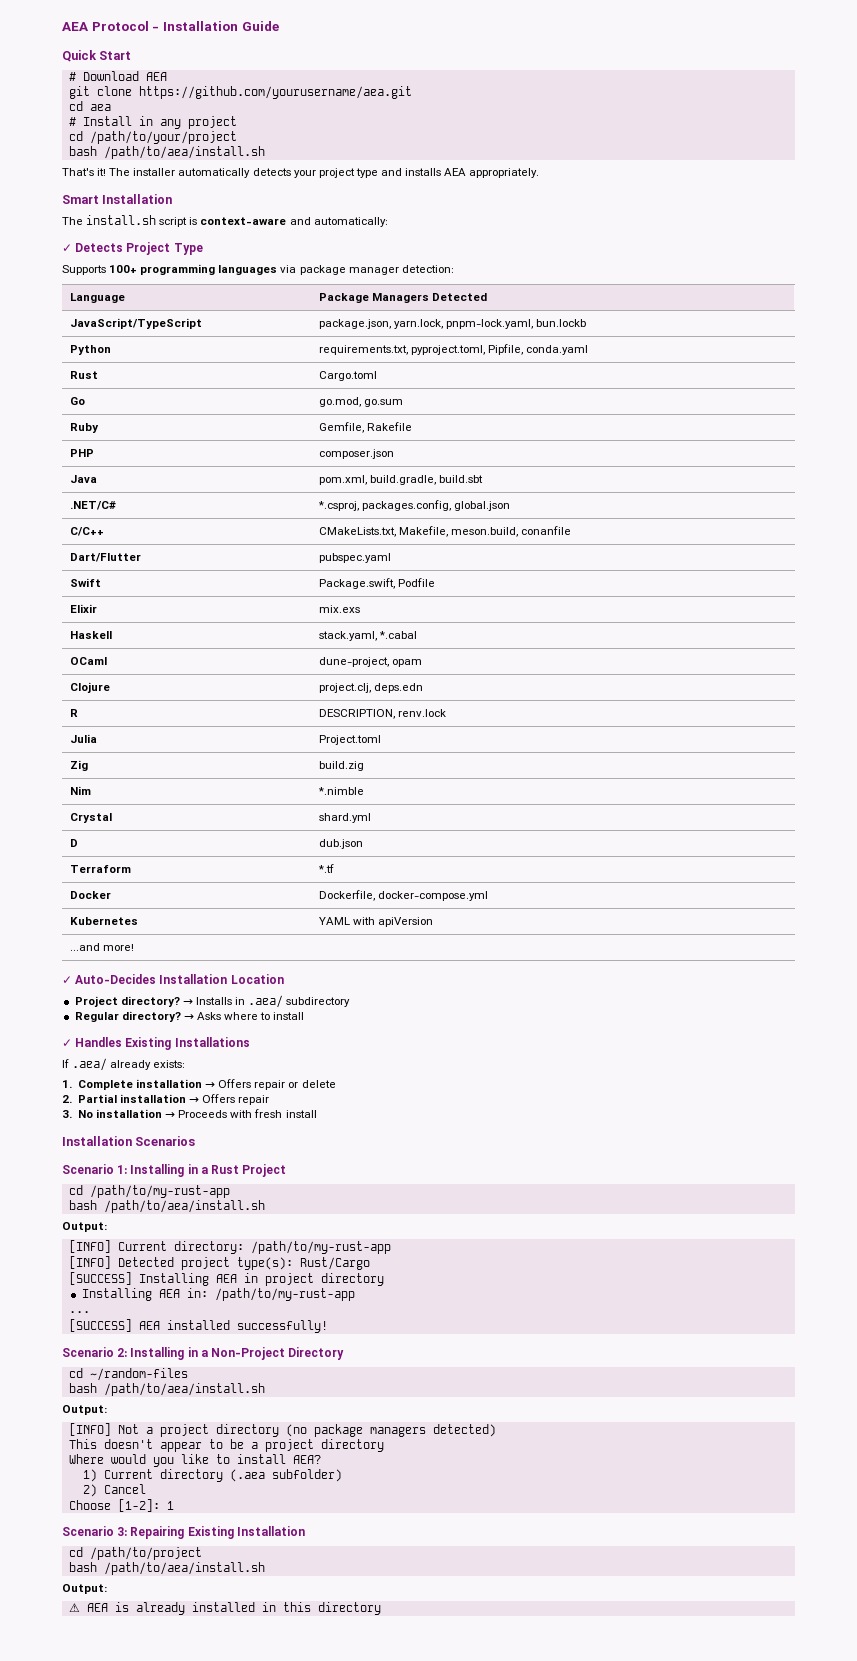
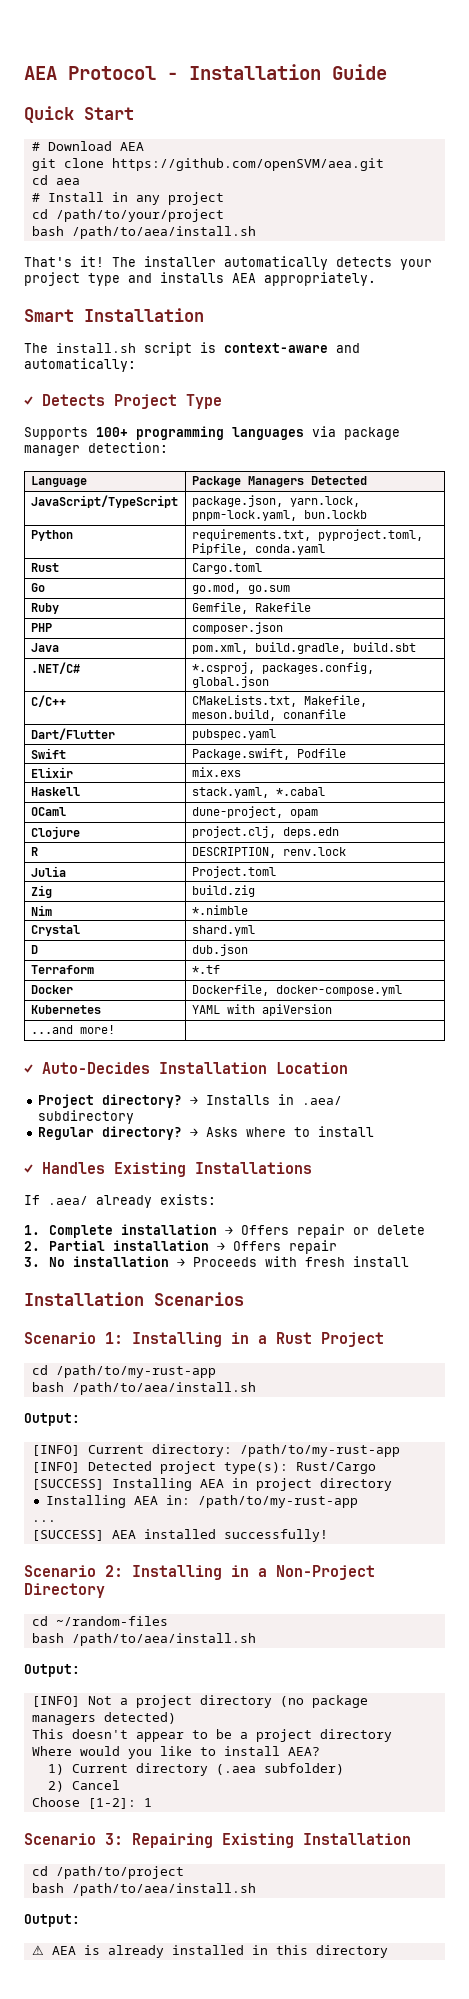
[138,86,412,99] https://github.com/yourusername/aea.git -> [111,158,384,171] https://github.com/openSVM/aea.git

